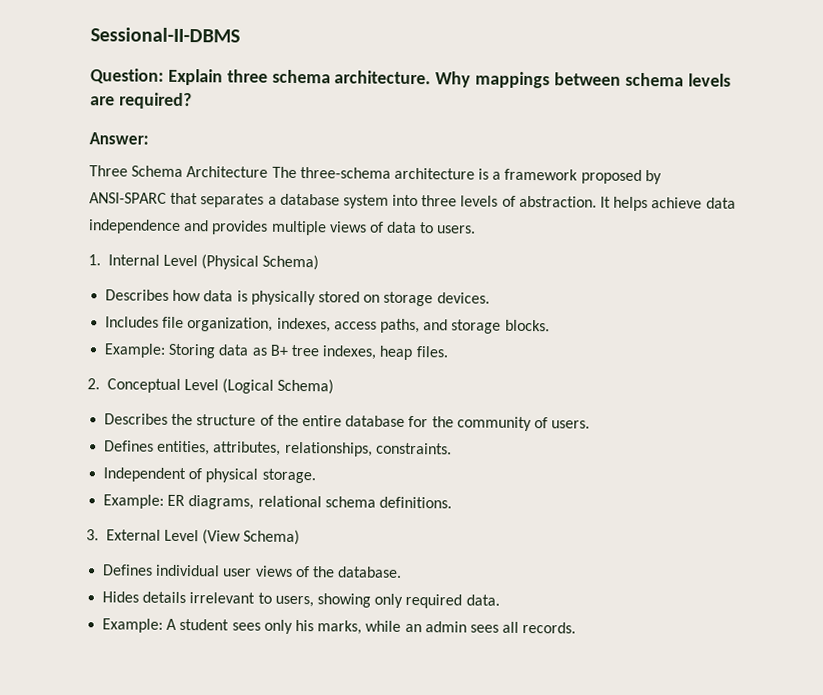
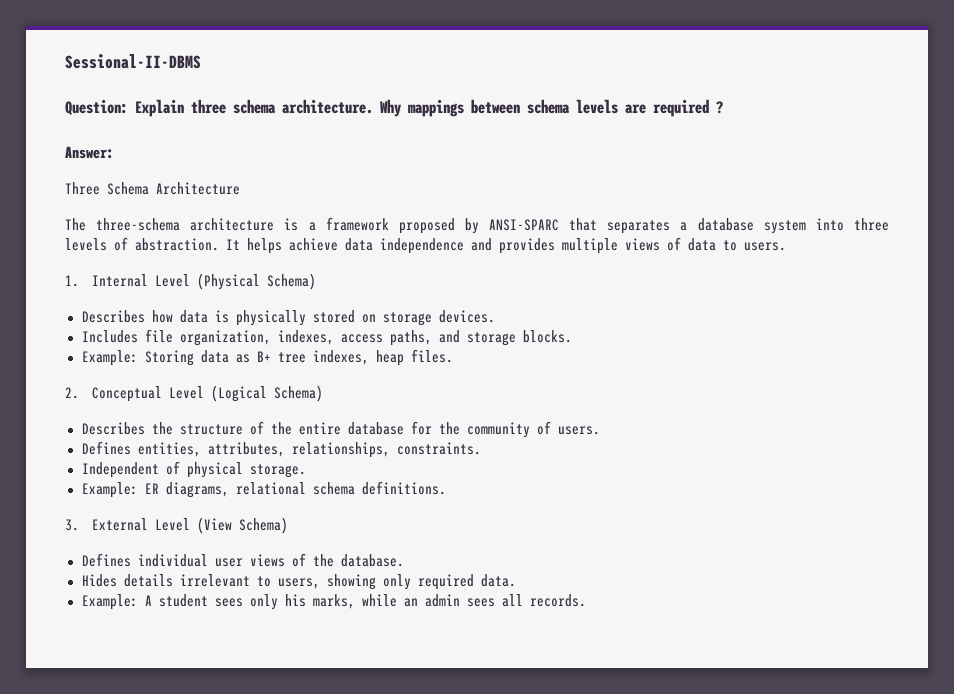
[118,92,192,110] required? -> [653,99,723,117] required ?
(269, 172) none -> (240, 188) //

